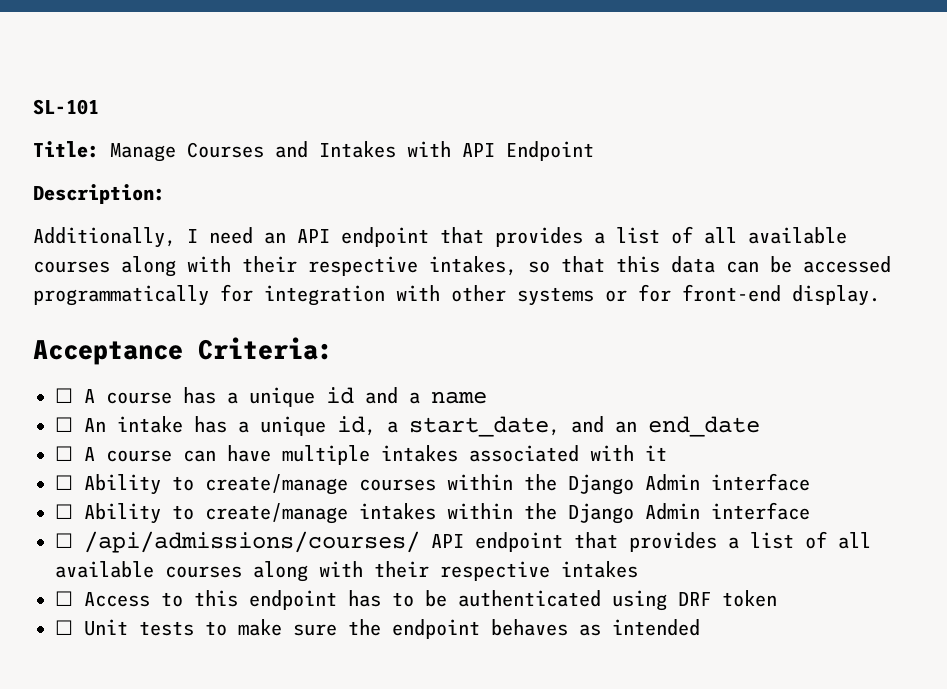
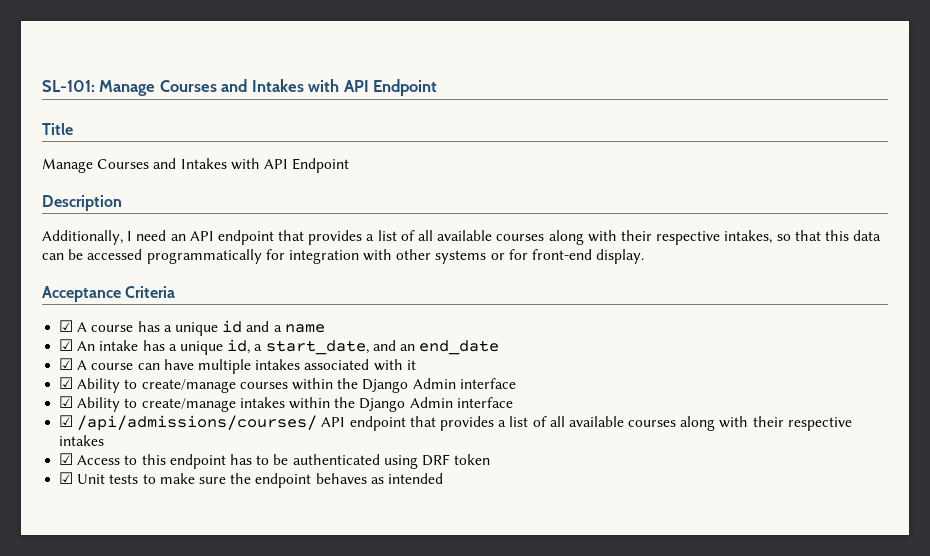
[33,99,99,115] [33,141,594,162] [33,184,165,204] SL-101 // Title: Manage Courses and Intakes with API Endpoint // Description: -> [42,79,438,96] [42,123,73,135] [42,158,350,173] [42,195,122,211] SL-101: Manage Courses and Intakes with API Endpoint // Title // Manage Courses and Intakes with API Endpoint // Description
[198,337,333,360] [55,388,73,403] Criteria: // ☐ -> [125,286,176,298] [59,320,74,332] Criteria // ☑
[55,417,73,432] ☐ -> [59,339,74,351] ☑
[55,446,73,461] ☐ -> [59,358,74,370] ☑
[55,475,73,490] ☐ -> [59,377,74,389] ☑
[55,504,73,519] ☐ -> [59,396,74,408] ☑
[55,533,73,548] ☐ -> [59,415,74,427] ☑
[55,591,73,606] ☐ -> [59,453,74,465] ☑
[55,620,73,635] ☐ -> [59,472,74,484] ☑

